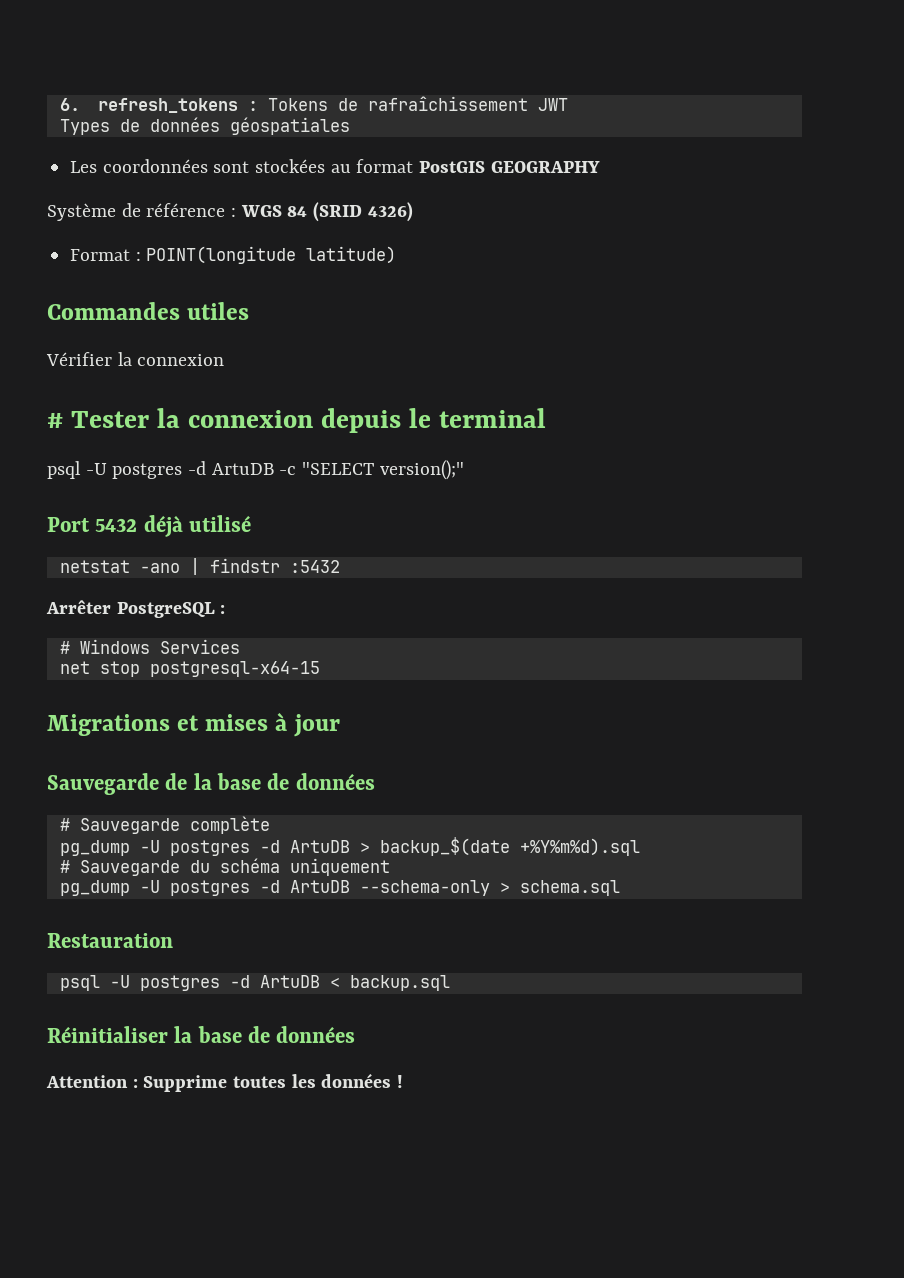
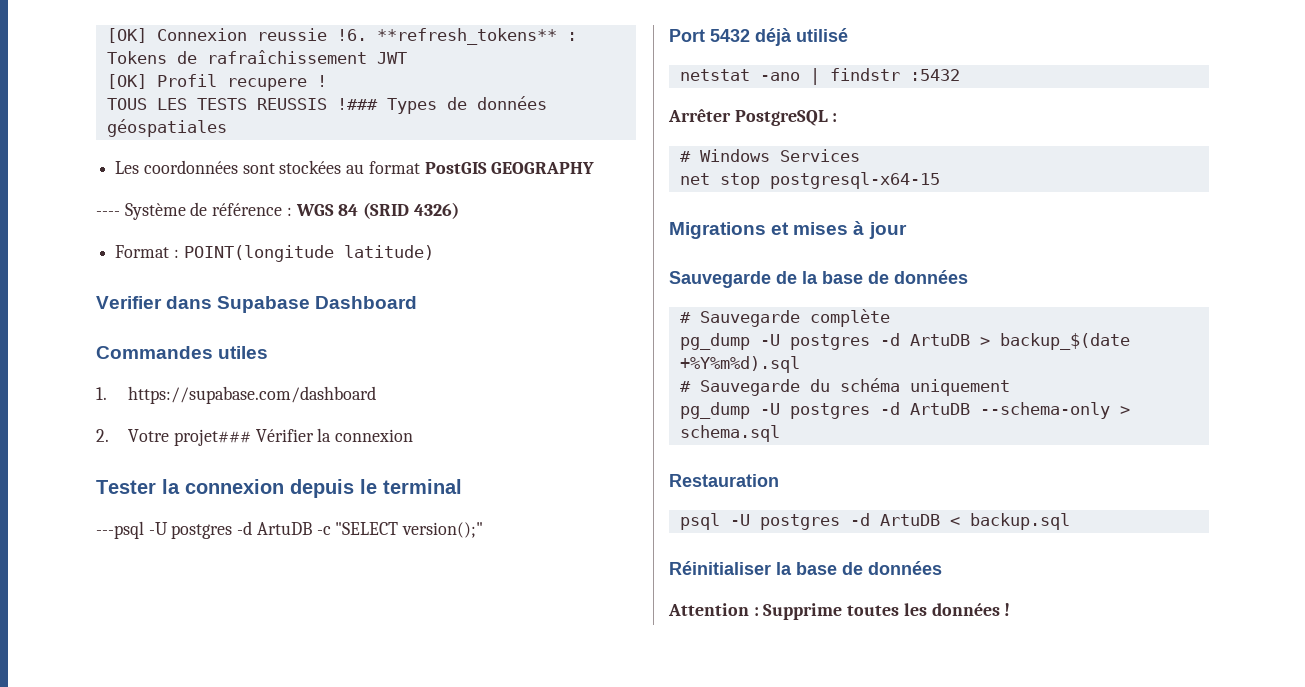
[59,98,239,113] 6. refresh_tokens -> [106,28,557,45] [OK] Connexion reussie !6. **refresh_tokens**
(569, 104) none -> [106,74,327,91] [106,98,378,110] [OK] Profil recupere ! // TOUS LES TESTS REUSSIS !###
(600, 167) none -> [96,211,120,216] ----
[47,302,250,320] Commandes utiles // -> [96,296,418,313] [96,346,269,359] [96,386,377,404] [96,429,251,446] Verifier dans Supabase Dashboard // Commandes utiles // 1. https://supabase.com/dashboard // 2. Votre projet###
[47,413,63,428] # -> (414, 435) none
[47,461,81,479] psql -> [96,521,144,539] ---psql

